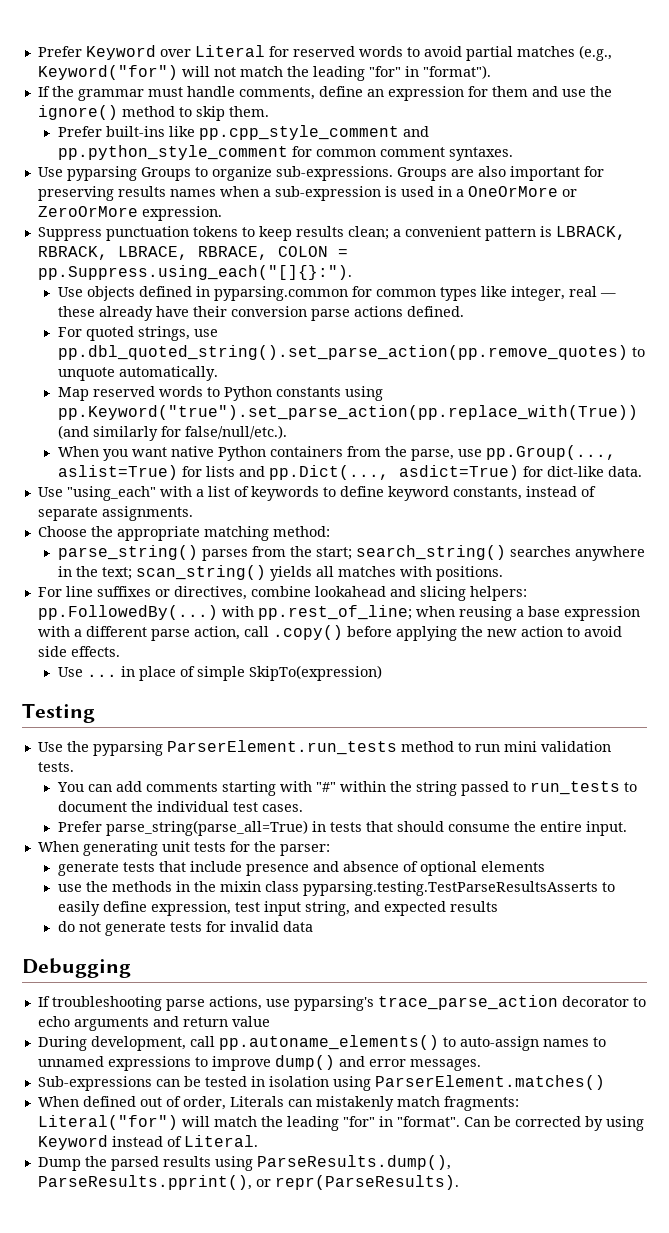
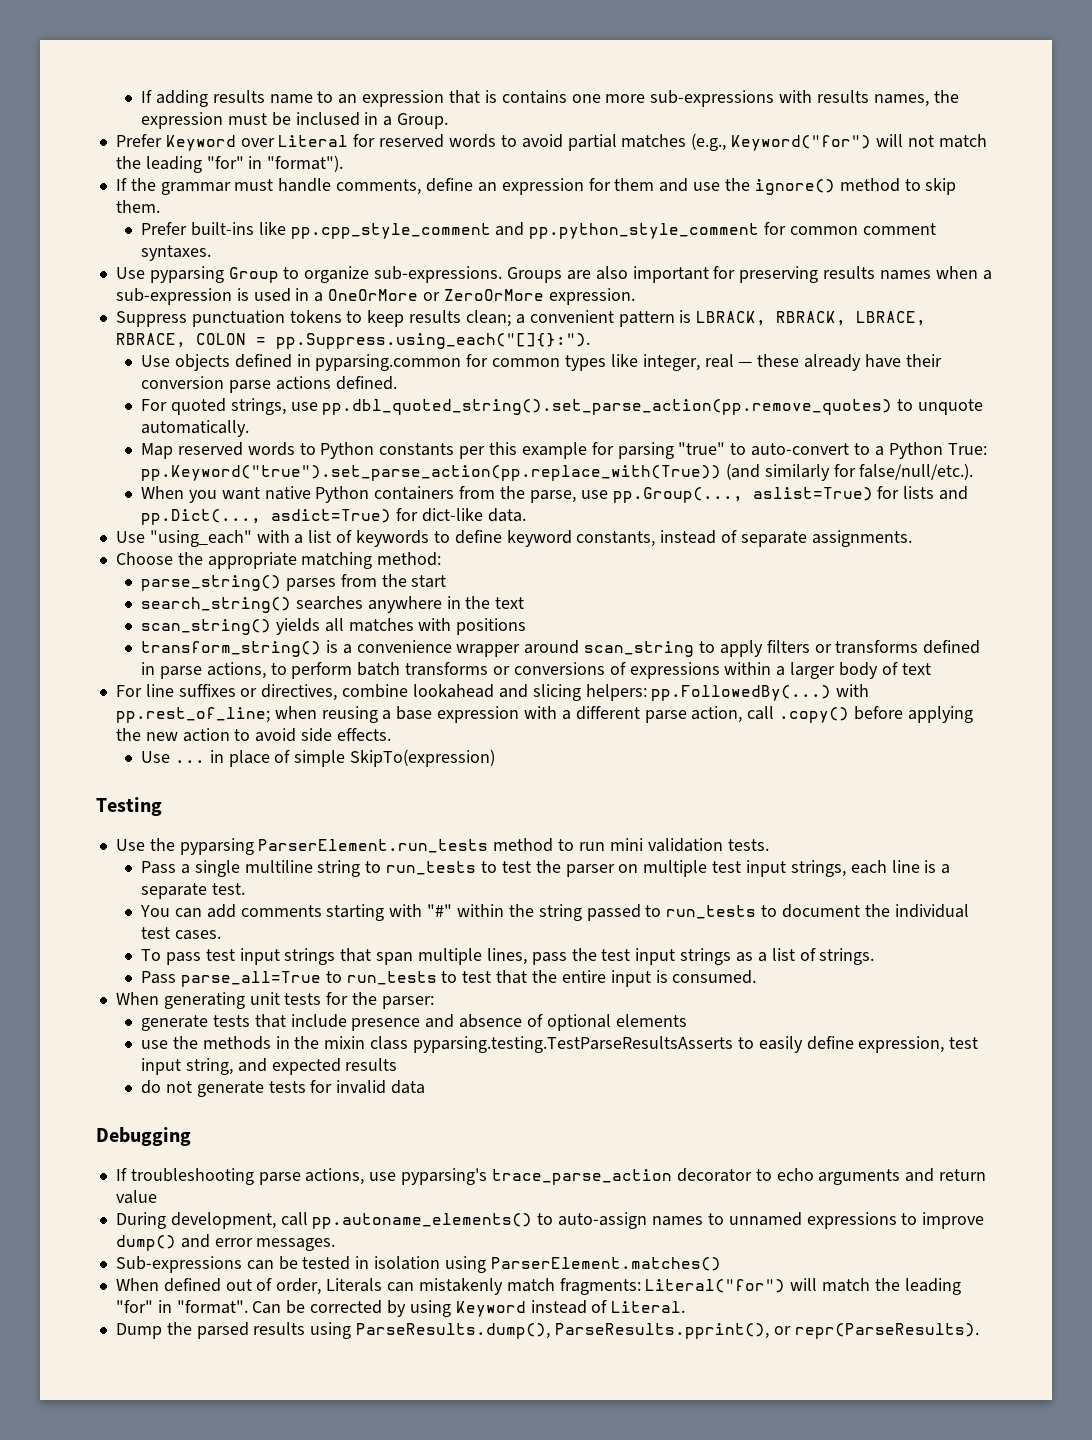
(37, 51) none -> [140,90,959,107] [140,112,449,129] If adding results name to an expression that is contains one more sub-expressions with results names, the expression must be inclused in a Group. //
[140,167,191,181] Groups -> [228,267,279,283] Group
[344,386,383,401] using -> [459,442,987,459] per this example for parsing "true" to auto-convert to a Python True:
[315,547,352,560] start; -> [411,575,447,588] start //
[101,567,132,580] text; -> [495,597,525,609] text //
[435,566,503,581] positions. -> [456,618,527,635] [140,640,981,657] [140,662,931,679] positions // transform_string() is a convenience wrapper around scan_string to apply filters or transforms defined in parse actions, to perform batch transforms or conversions of expressions within a larger body of text
(74, 767) none -> [140,860,951,877] [140,883,245,899] // Pass a single multiline string to run_tests to test the parser on multiple test input strings, each line is a separate test.
[57,820,627,836] Prefer parse_string(parse_all=True) in tests that should consume the entire input. -> [140,948,875,965] [140,970,757,987] To pass test input strings that span multiple lines, pass the test input strings as a list of strings. // Pass parse_all=True to run_tests to test that the entire input is consumed.

